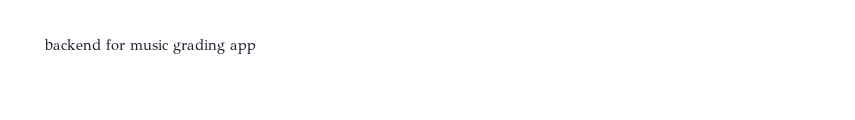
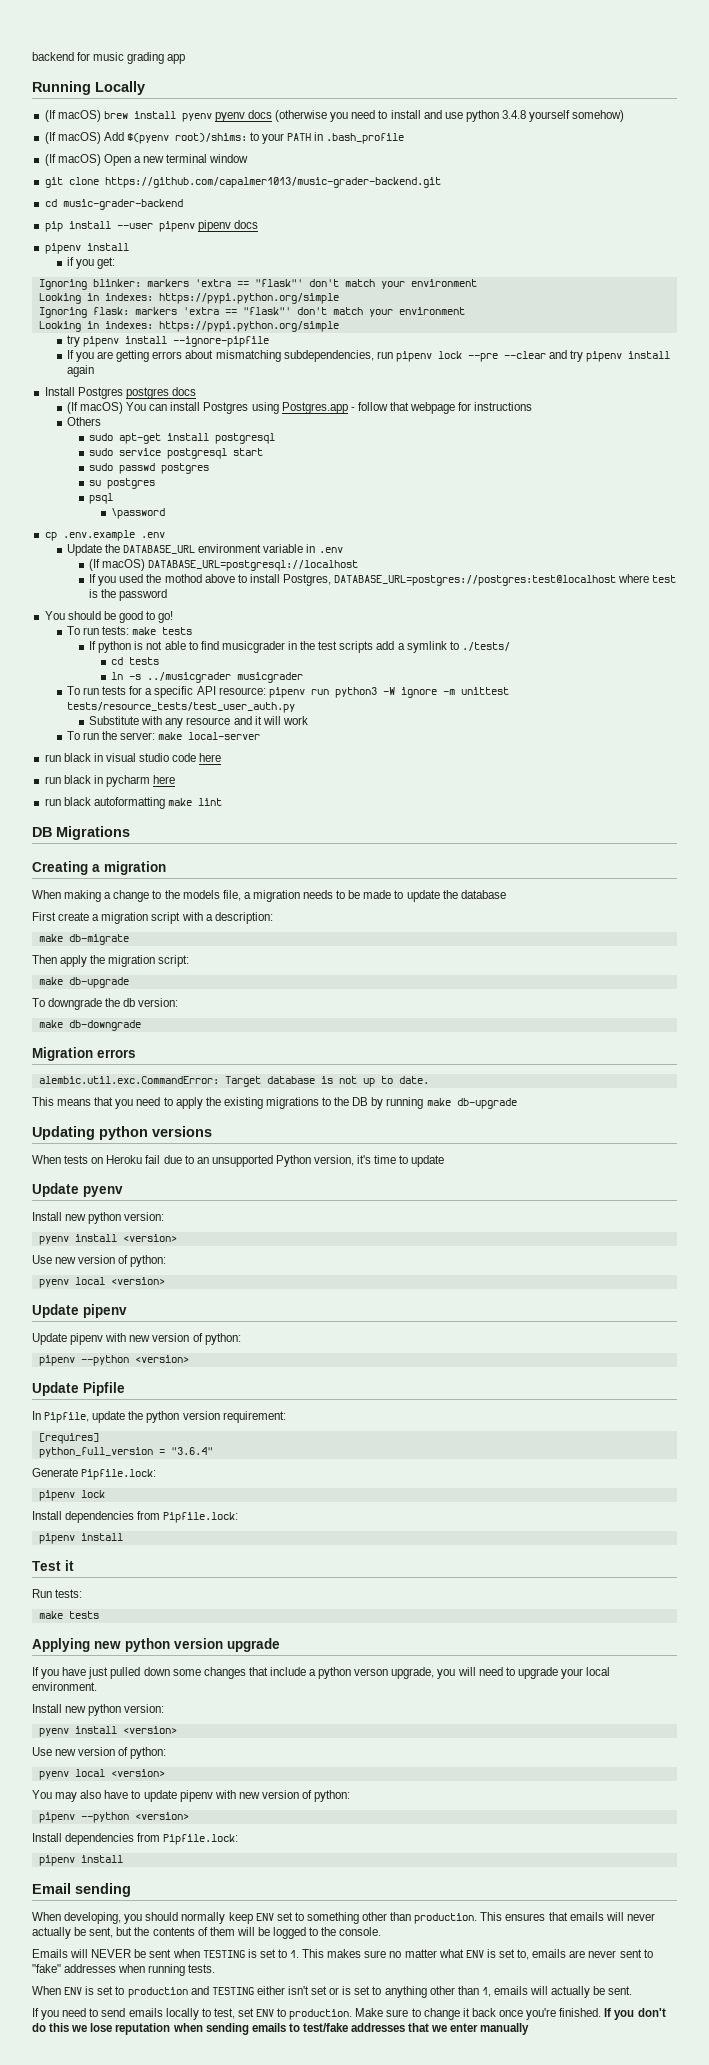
(256, 48) none -> [32,81,145,95] [44,110,625,122] [44,132,405,144] [44,154,249,166] [44,177,441,188] [44,199,183,210] [44,220,258,232] [44,243,129,254] [66,257,116,269] [38,279,477,290] [38,293,339,304] [38,307,465,318] [38,321,339,332] [66,335,270,347] [66,350,671,362] [66,365,94,377] [44,387,196,399] [66,402,533,414] [66,417,101,426] [89,433,276,444] [89,448,264,459] [89,463,210,474] [89,478,156,489] [89,493,114,504] [111,508,166,519] [44,530,165,541] [66,544,343,556] [89,559,359,571] [89,574,677,586] [89,589,168,601] [44,611,174,623] [66,626,193,635] [89,641,510,653] [111,657,160,665] [111,672,304,683] [66,686,509,698] [66,702,295,713] [89,716,308,728] [66,731,261,740] [44,753,222,762] [44,775,176,787] [44,797,222,809] [32,826,130,840] [32,861,166,875] [32,890,506,902] [32,912,273,924] [38,934,129,945] [32,955,190,967] [38,977,129,988] [32,998,179,1010] [38,1020,141,1031] [32,1047,136,1061] [38,1076,429,1087] [32,1097,517,1109] [32,1126,212,1140] [32,1155,445,1167] [32,1183,123,1197] [32,1212,165,1224] [38,1234,177,1245] [32,1255,167,1267] [38,1277,165,1288] [32,1304,127,1318] [32,1333,241,1345] [38,1355,189,1366] [32,1382,125,1396] [32,1411,286,1423] [38,1433,99,1444] [38,1447,213,1458] [32,1468,157,1480] [38,1490,105,1501] [32,1511,239,1523] [38,1533,123,1544] [32,1560,74,1571] [32,1589,83,1598] [38,1611,99,1619] [32,1638,280,1652] [32,1667,611,1679] [32,1682,97,1691] [32,1704,165,1716] [38,1726,177,1737] [32,1747,167,1759] [38,1769,165,1780] [32,1790,351,1802] [38,1812,189,1823] [32,1833,239,1845] [38,1855,123,1866] [32,1883,131,1897] [32,1912,655,1924] [32,1927,382,1939] [32,1949,653,1960] [32,1964,216,1976] [32,1986,633,1998] [32,2008,666,2020] [32,2023,530,2035] // Running Locally // (If macOS) brew install pyenv pyenv docs (otherwise you need to install and use python 3.4.8 yourself somehow) // (If macOS) Add $(pyenv root)/shims: to your PATH in .bash_profile // (If macOS) Open a new terminal window // git clone https://github.com/capalmer1013/music-grader-backend.git // cd music-grader-backend // pip install --user pipenv pipenv docs // pipenv install // if you get: // Ignoring blinker: markers 'extra == "flask"' don't match your environment // Looking in indexes: https://pypi.python.org/simple // Ignoring flask: markers 'extra == "flask"' don't match your environment // Looking in indexes: https://pypi.python.org/simple // try pipenv install --ignore-pipfile // If you are getting errors about mismatching subdependencies, run pipenv lock --pre --clear and try pipenv install again // Install Postgres postgres docs // (If macOS) You can install Postgres using Postgres.app - follow that webpage for instructions // Others // sudo apt-get install postgresql // sudo service postgresql start // sudo passwd postgres // su postgres // psql // \password // cp .env.example .env // Update the DATABASE_URL environment variable in .env // (If macOS) DATABASE_URL=postgresql://localhost // If you used the mothod above to install Postgres, DATABASE_URL=postgres://postgres:test@localhost where test is the password // You should be good to go! // To run tests: make tests // If python is not able to find musicgrader in the test scripts add a symlink to ./tests/ // cd tests // ln -s ../musicgrader musicgrader // To run tests for a specific API resource: pipenv run python3 -W ignore -m unittest tests/resource_tests/test_user_auth.py // Substitute with any resource and it will work // To run the server: make local-server // run black in visual studio code here // run black in pycharm here // run black autoformatting make lint // DB Migrations // Creating a migration // When making a change to the models file, a migration needs to be made to update the database // First create a migration script with a description: // make db-migrate // Then apply the migration script: // make db-upgrade // To downgrade the db version: // make db-downgrade // Migration errors // alembic.util.exc.CommandError: Target database is not up to date. // This means that you need to apply the existing migrations to the DB by running make db-upgrade // Updating python versions // When tests on Heroku fail due to an unsupported Python version, it's time to update // Update pyenv // Install new python version: // pyenv install <version> // Use new version of python: // pyenv local <version> // Update pipenv // Update pipenv with new version of python: // pipenv --python <version> // Update Pipfile // In Pipfile, update the python version requirement: // [requires] // python_full_version = "3.6.4" // Generate Pipfile.lock: // pipenv lock // Install dependencies from Pipfile.lock: // pipenv install // Test it // Run tests: // make tests // Applying new python version upgrade // If you have just pulled down some changes that include a python verson upgrade, you will need to upgrade your local environment. // Install new python version: // pyenv install <version> // Use new version of python: // pyenv local <version> // You may also have to update pipenv with new version of python: // pipenv --python <version> // Install dependencies from Pipfile.lock: // pipenv install // Email sending // When developing, you should normally keep ENV set to something other than production. This ensures that emails will never actually be sent, but the contents of them will be logged to the console. // Emails will NEVER be sent when TESTING is set to 1. This makes sure no matter what ENV is set to, emails are never sent to "fake" addresses when running tests. // When ENV is set to production and TESTING either isn't set or is set to anything other than 1, emails will actually be sent. // If you need to send emails locally to test, set ENV to production. Make sure to change it back once you're finished. If you don't do this we lose reputation when sending emails to test/fake addresses that we enter manually

